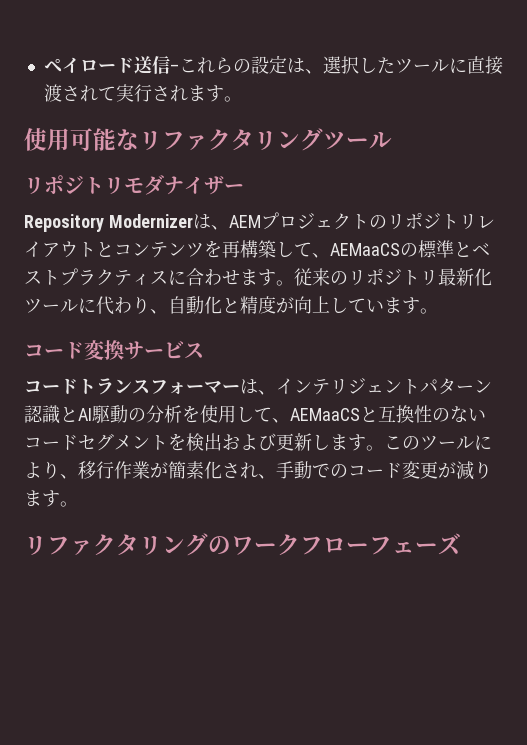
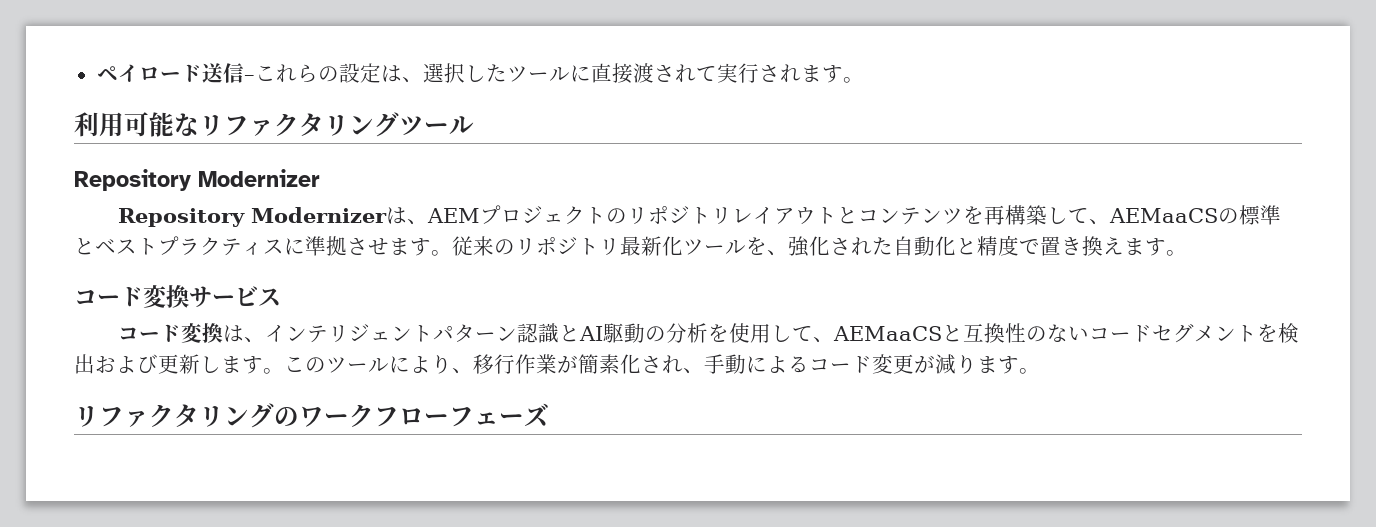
[24,128,47,151] 使 -> [74,112,99,137] 利
[24,175,244,195] リポジトリモダナイザー -> [74,169,320,191] Repository Modernizer
[186,268,222,286] 合わ -> [305,236,368,256] 準拠さ
[78,296,384,315] に代わり、自動化と精度が向上してい -> [746,235,1124,257] を、強化された自動化と精度で置き換え
[78,378,240,395] トランスフォーマー -> [181,323,224,343] 変換
[312,463,348,478] での -> [746,356,809,373] による

